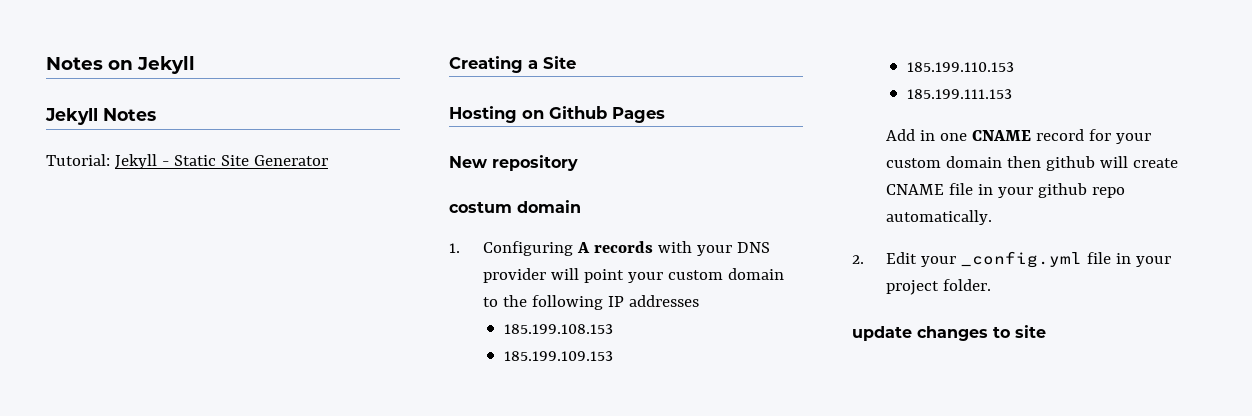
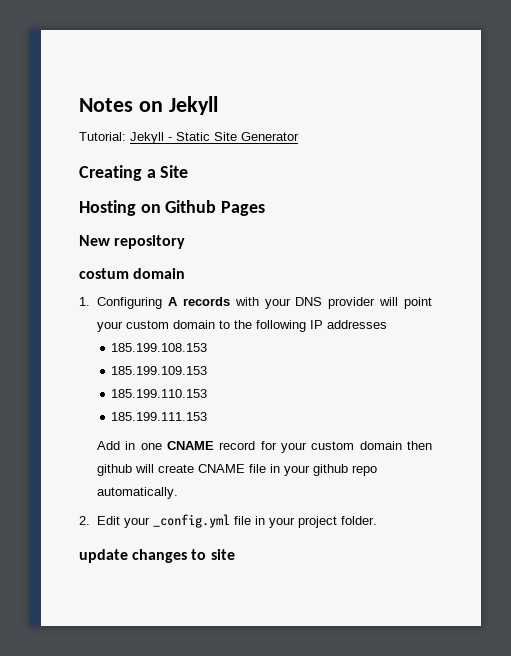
[45,108,156,125] // Jekyll Notes -> (218, 105) none

